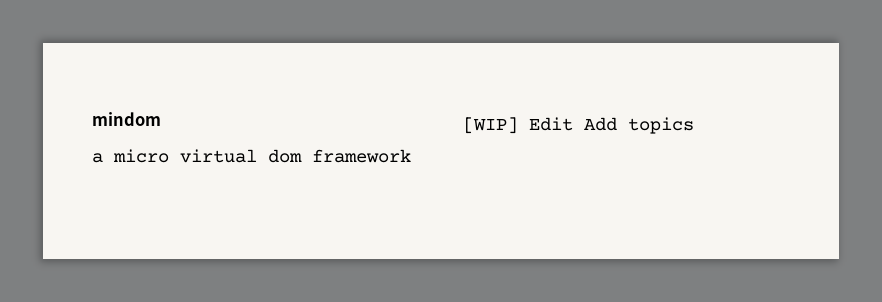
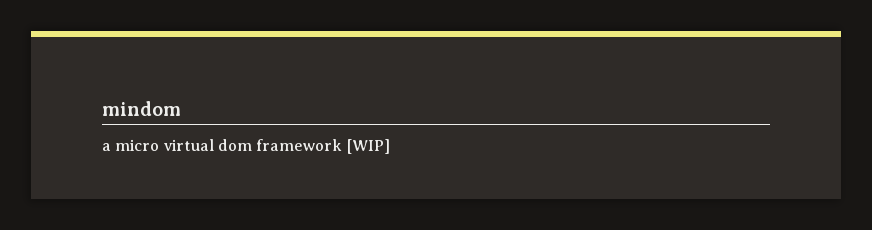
[529,117,694,134] Edit Add topics -> (390, 146) none

